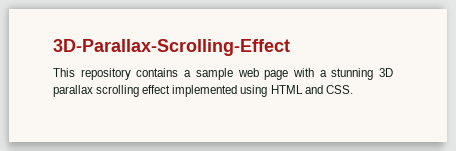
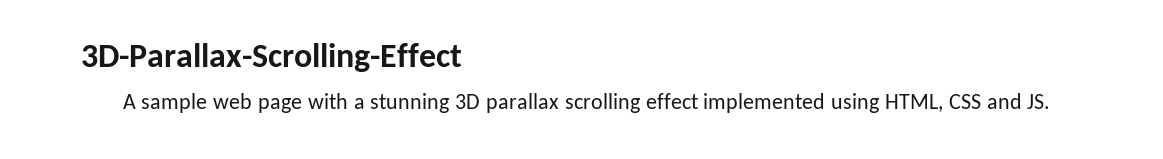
[53,68,192,80] This repository contains a -> [122,94,136,109] A
[270,85,353,94] HTML and CSS. -> [885,93,1051,112] HTML, CSS and JS.

